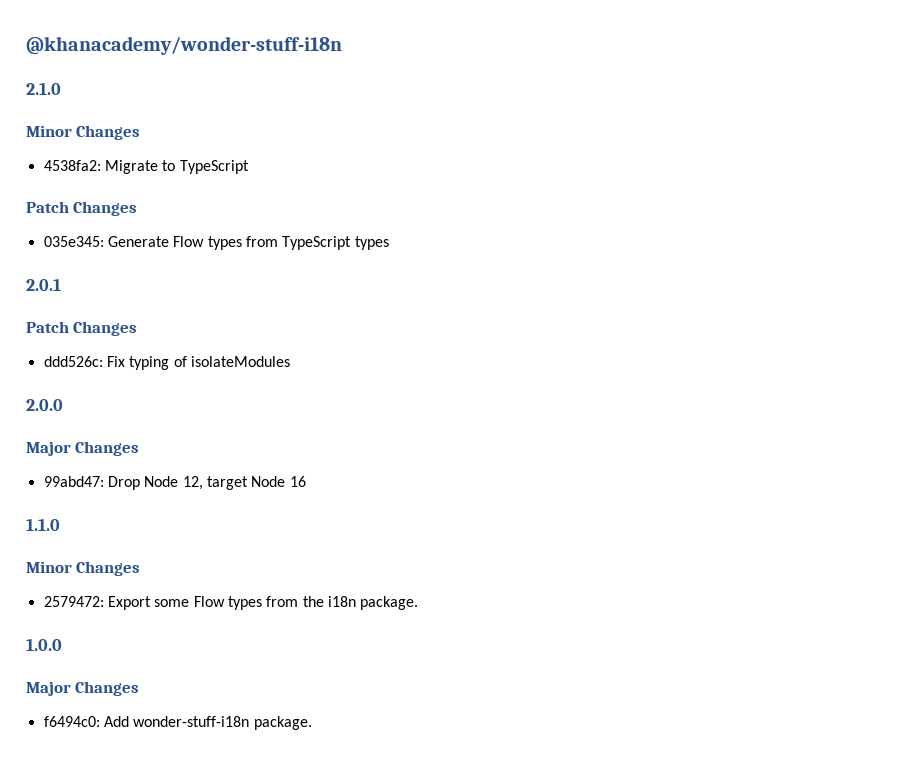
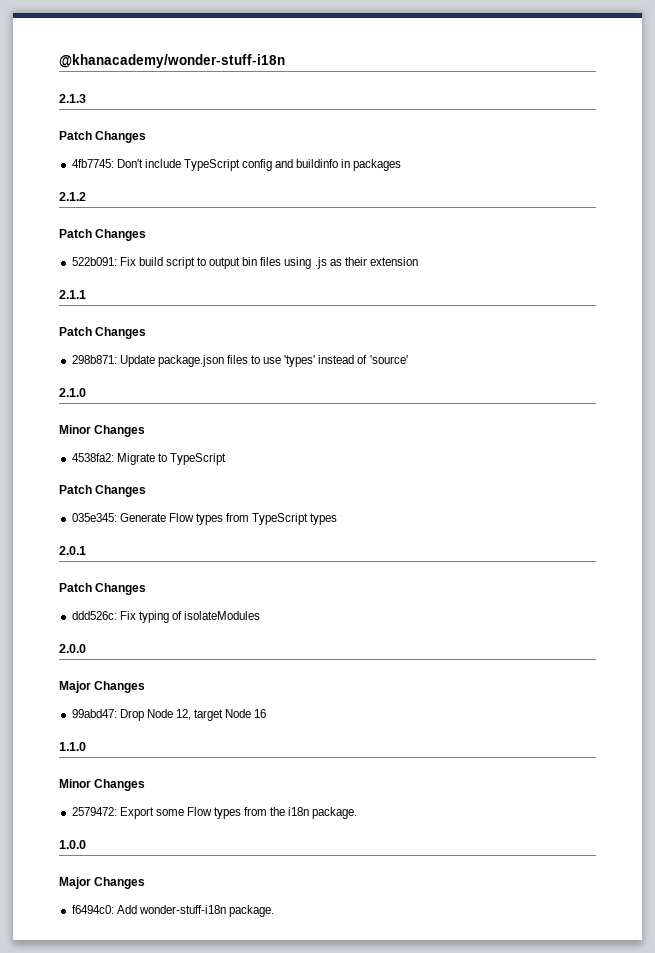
(342, 45) none -> [59,94,86,103] [59,131,147,143] [71,159,402,171] [59,192,86,201] [59,229,147,241] [71,257,418,269] [59,290,86,299] [59,327,147,339] [71,355,408,367] // 2.1.3 // Patch Changes // 4fb7745: Don't include TypeScript config and buildinfo in packages // 2.1.2 // Patch Changes // 522b091: Fix build script to output bin files using .js as their extension // 2.1.1 // Patch Changes // 298b871: Update package.json files to use 'types' instead of 'source'

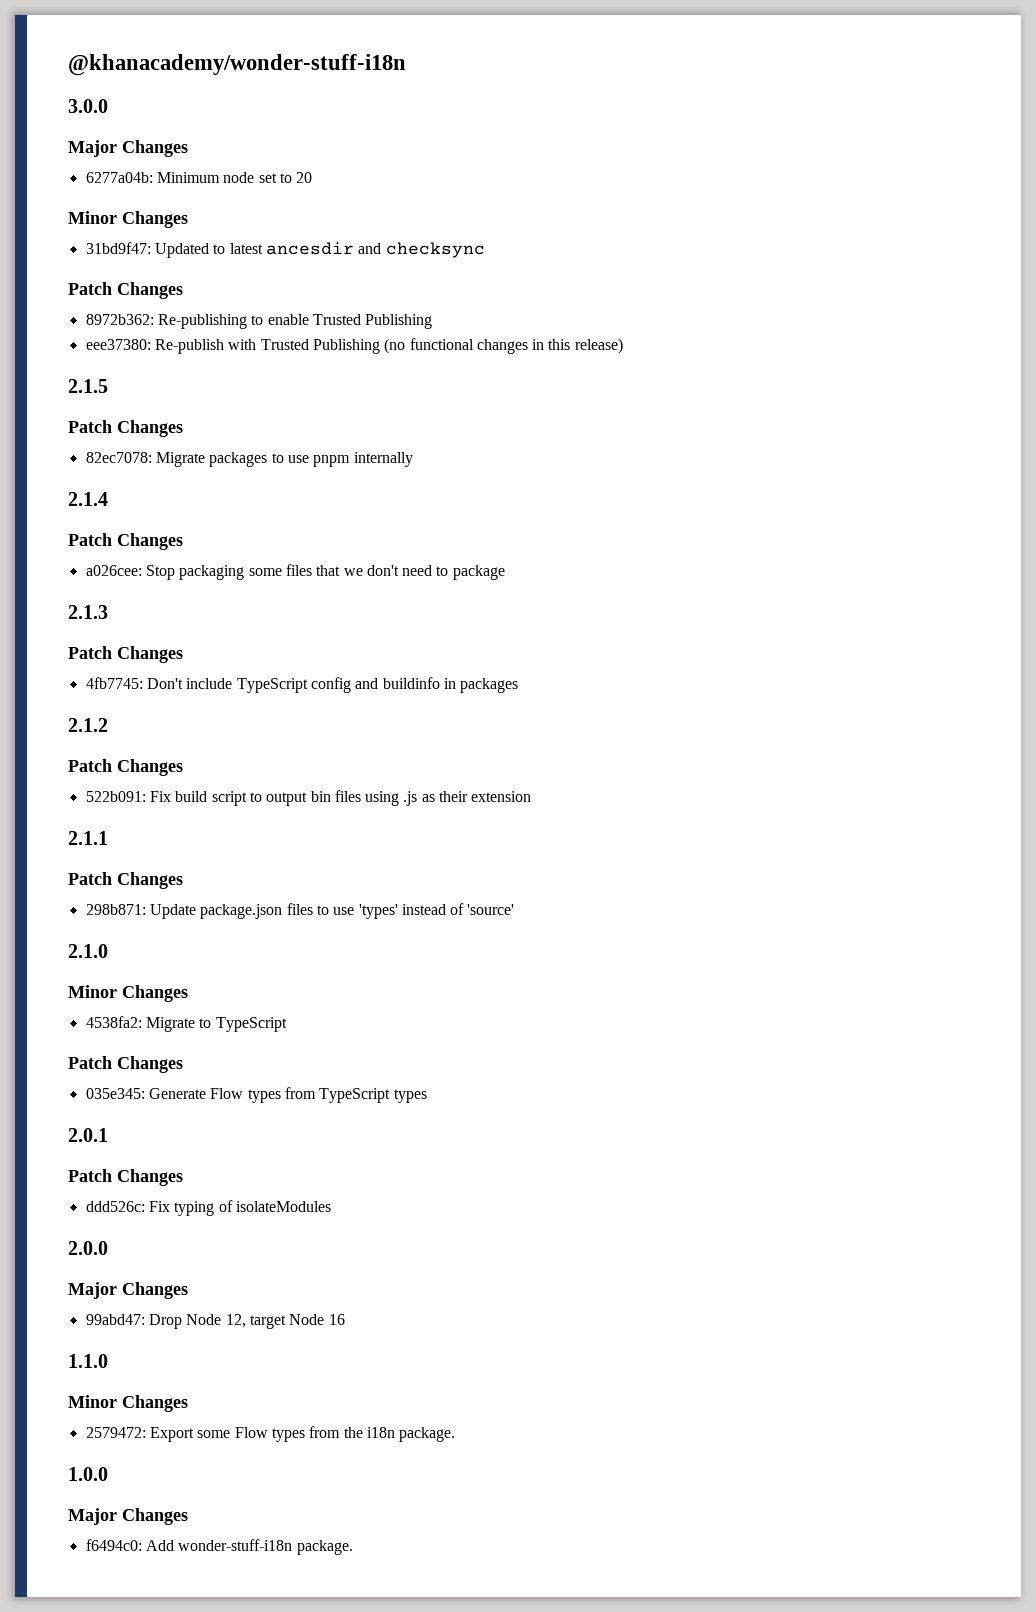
(285, 61) none -> [68,99,108,113] [68,140,188,157] [85,172,313,183] [68,211,188,228] [85,242,485,258] [68,282,183,299] [85,314,433,329] [85,338,623,354] [68,379,108,393] [68,420,183,437] [85,452,413,467] [68,492,108,506] [68,533,183,550] [85,564,505,580] // 3.0.0 // Major Changes // 6277a04b: Minimum node set to 20 // Minor Changes // 31bd9f47: Updated to latest ancesdir and checksync // Patch Changes // 8972b362: Re-publishing to enable Trusted Publishing // eee37380: Re-publish with Trusted Publishing (no functional changes in this release) // 2.1.5 // Patch Changes // 82ec7078: Migrate packages to use pnpm internally // 2.1.4 // Patch Changes // a026cee: Stop packaging some files that we don't need to package

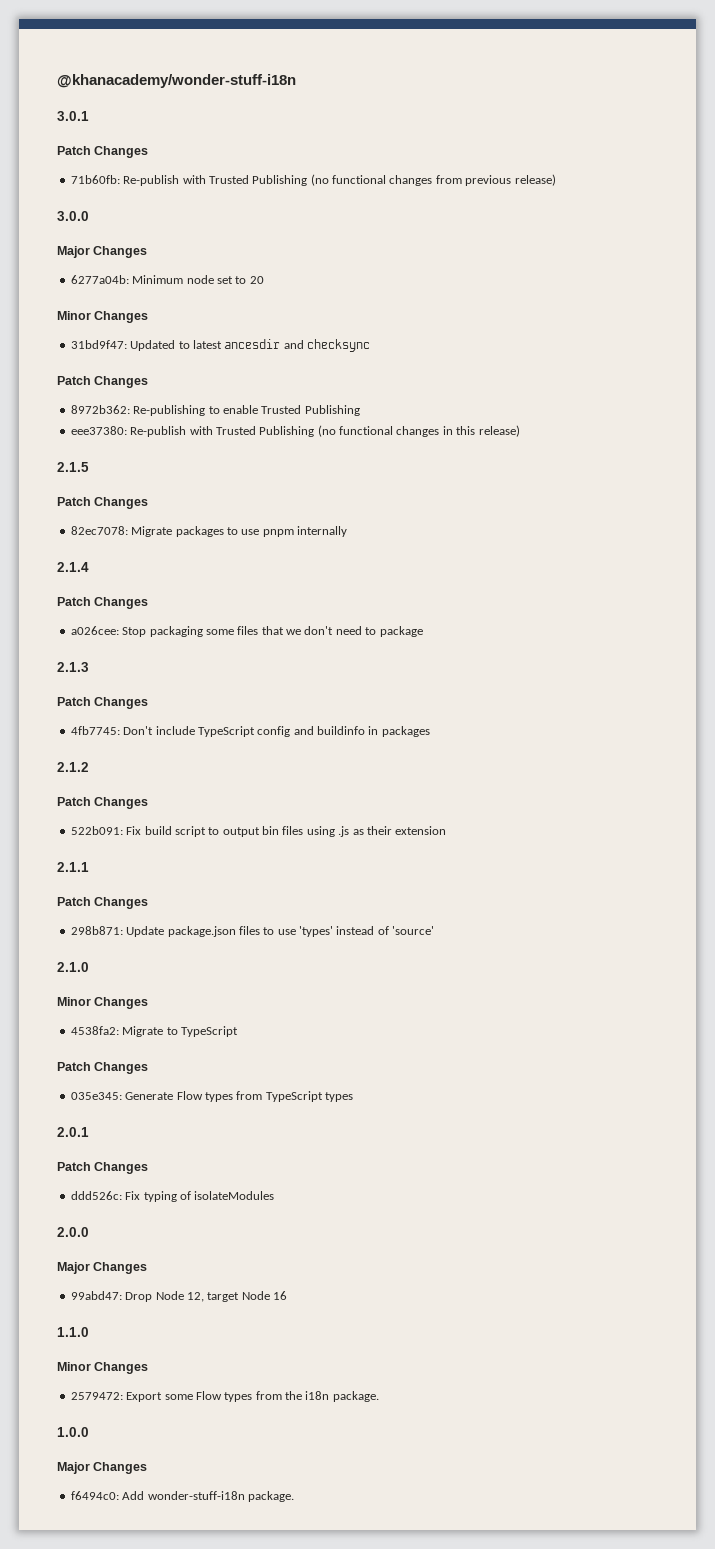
(406, 65) none -> [57,111,89,121] [57,146,149,158] [70,174,556,186] // 3.0.1 // Patch Changes // 71b60fb: Re-publish with Trusted Publishing (no functional changes from previous release)

